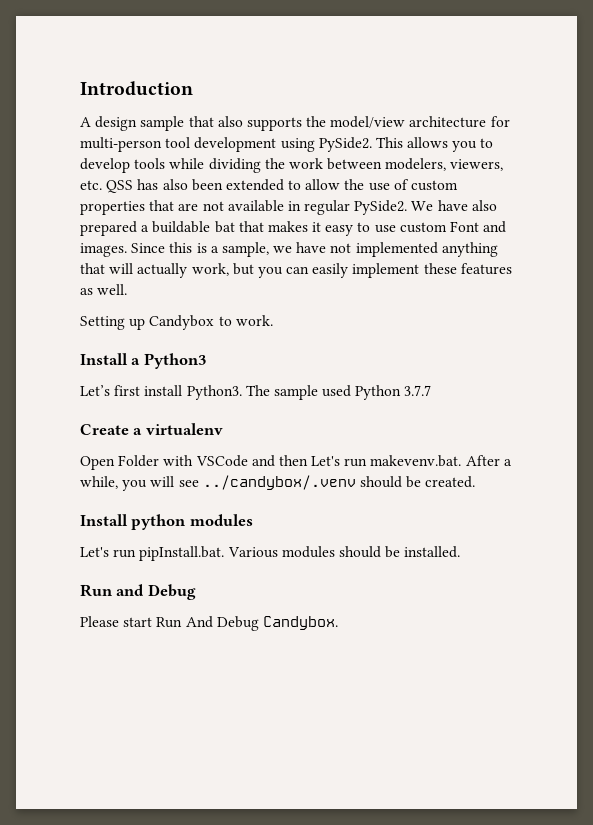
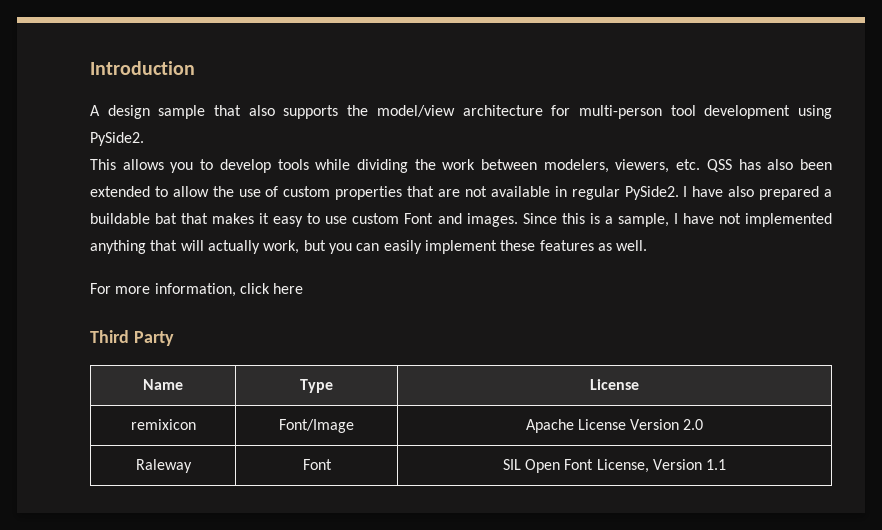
(372, 144) none -> (144, 139) //
[411,201,434,211] We -> [683,186,688,197] I
[273,246,293,253] we -> [673,213,678,224] I
[80,315,273,330] [80,353,206,369] [80,385,432,400] [80,423,223,435] [80,455,512,470] [80,475,476,491] [80,514,253,530] [80,546,461,561] [80,584,196,600] [80,616,338,631] Setting up Candybox to work. // Install a Python3 // Let’s first install Python3. The sample used Python 3.7.7 // Create a virtualenv // Open Folder with VSCode and then Let's run makevenv.bat. After a while, you will see ../candybox/.venv should be created. // Install python modules // Let's run pipInstall.bat. Various modules should be installed. // Run and Debug // Please start Run And Debug Candybox. -> [90,283,304,297] [90,330,174,346] [143,379,183,390] [300,379,333,393] [590,379,639,390] [130,419,196,430] [279,419,354,433] [525,419,704,433] [135,459,192,473] [302,459,332,470] [502,459,727,473] For more information, click here // Third Party // Name | Type | License // remixicon | Font/Image | Apache License Version 2.0 // Raleway | Font | SIL Open Font License, Version 1.1

